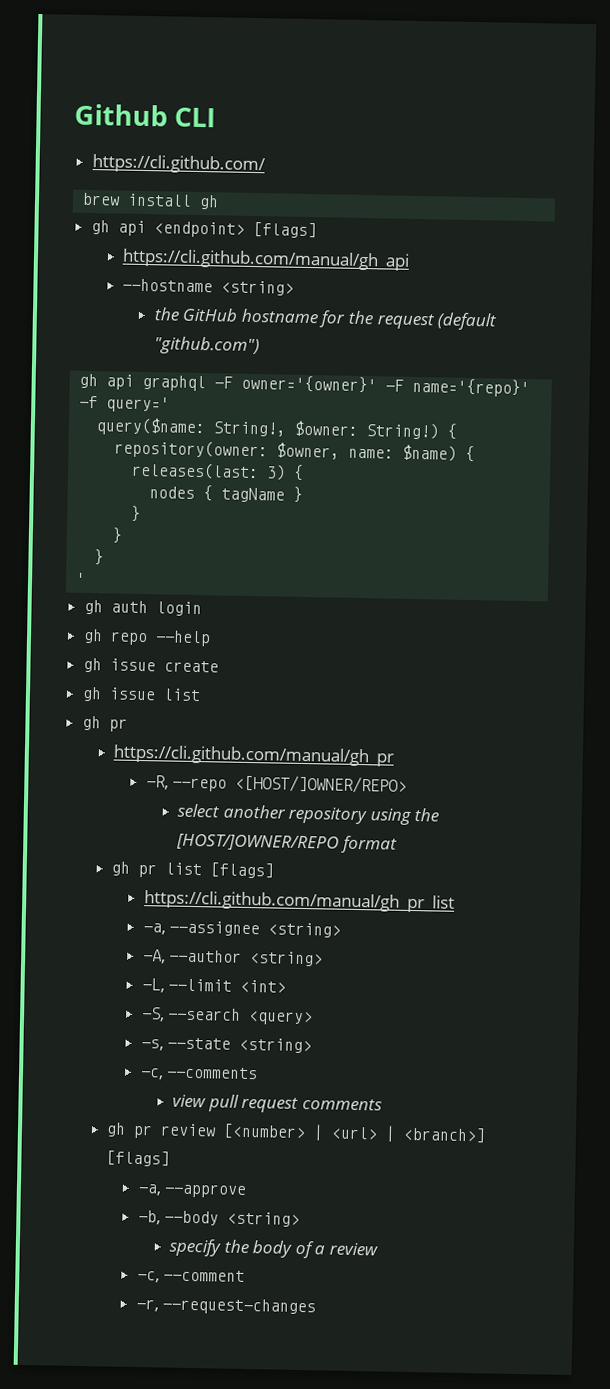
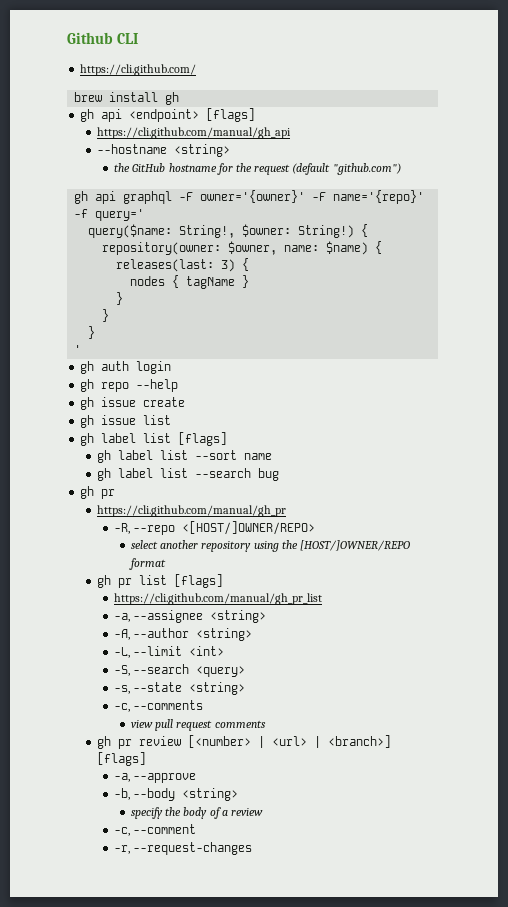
(201, 695) none -> [80,432,228,446] [97,450,273,463] [97,468,280,481] // gh label list [flags] // gh label list --sort name // gh label list --search bug

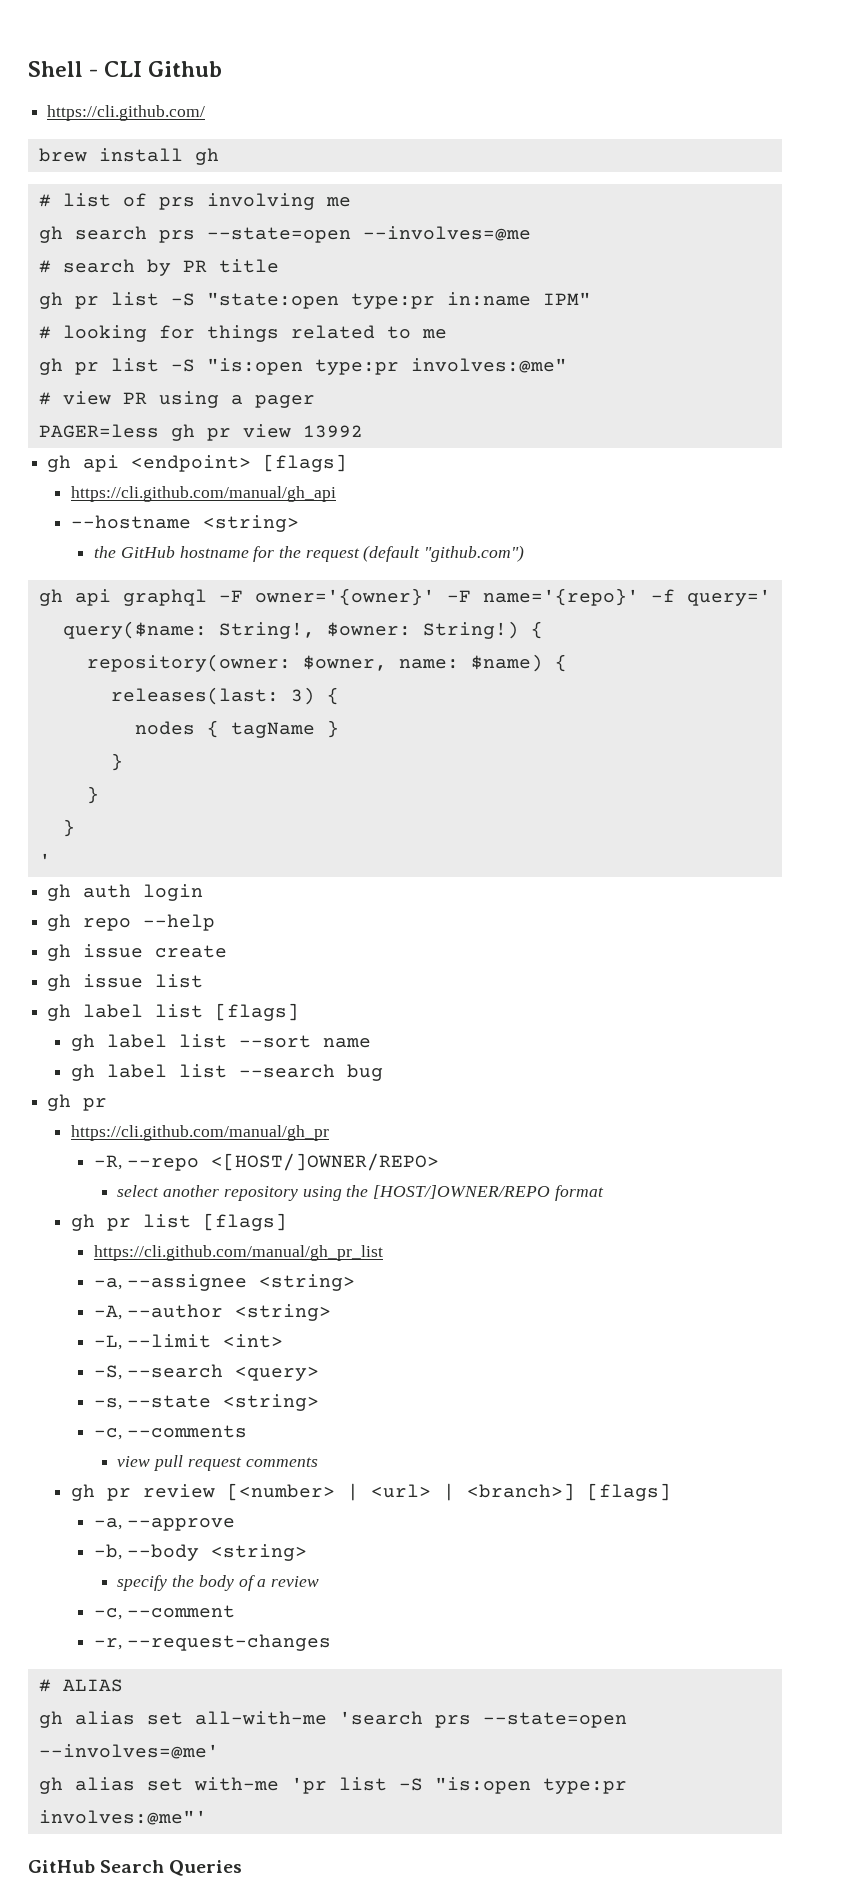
(67, 38) none -> [28,61,143,77] Shell - CLI
[116,33,138,44] CLI -> (223, 69) none
(180, 98) none -> [38,193,351,210] [38,226,531,243] [38,259,279,276] [38,292,591,309] [38,325,447,342] [38,358,567,375] [38,391,315,408] [38,424,363,441] // # list of prs involving me // gh search prs --state=open --involves=@me // # search by PR title // gh pr list -S "state:open type:pr in:name IPM" // # looking for things related to me // gh pr list -S "is:open type:pr involves:@me" // # view PR using a pager // PAGER=less gh pr view 13992
(253, 848) none -> [38,1679,123,1692] [38,1711,627,1728] [38,1744,219,1759] [38,1777,627,1794] [38,1810,207,1825] [28,1860,243,1876] // # ALIAS // gh alias set all-with-me 'search prs --state=open --involves=@me' // gh alias set with-me 'pr list -S "is:open type:pr involves:@me"' // GitHub Search Queries

